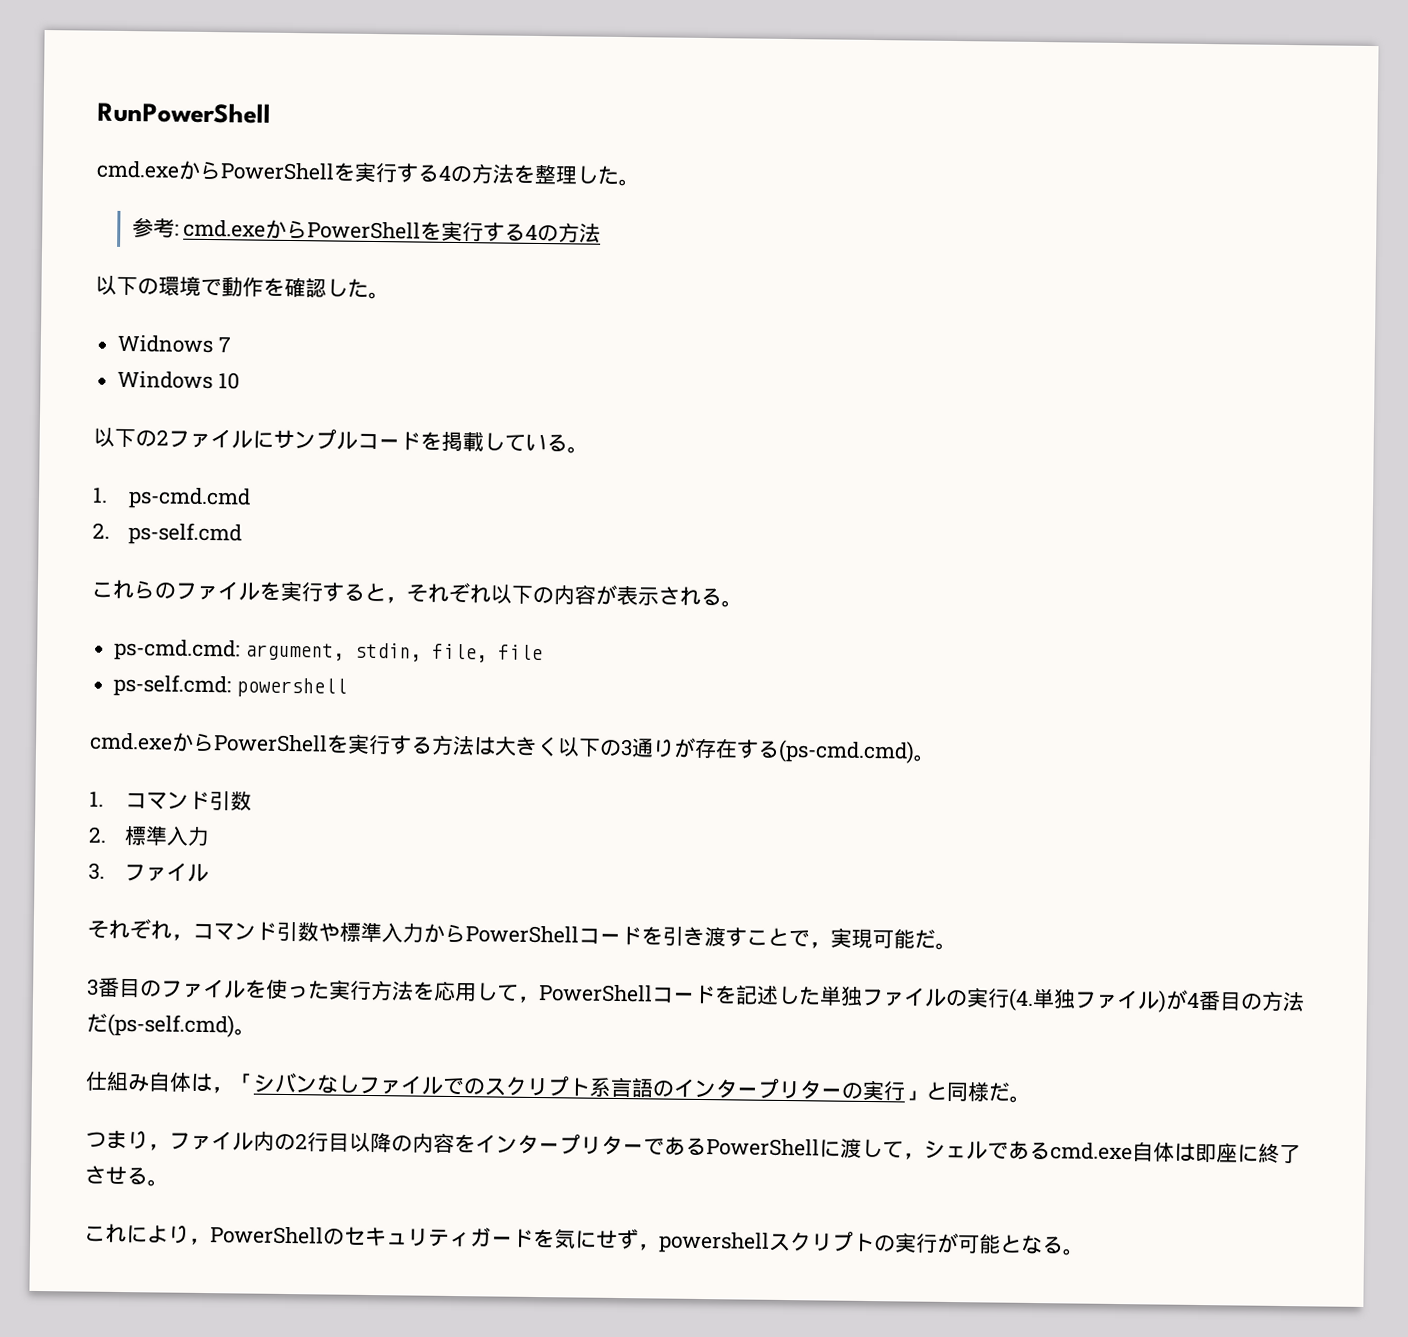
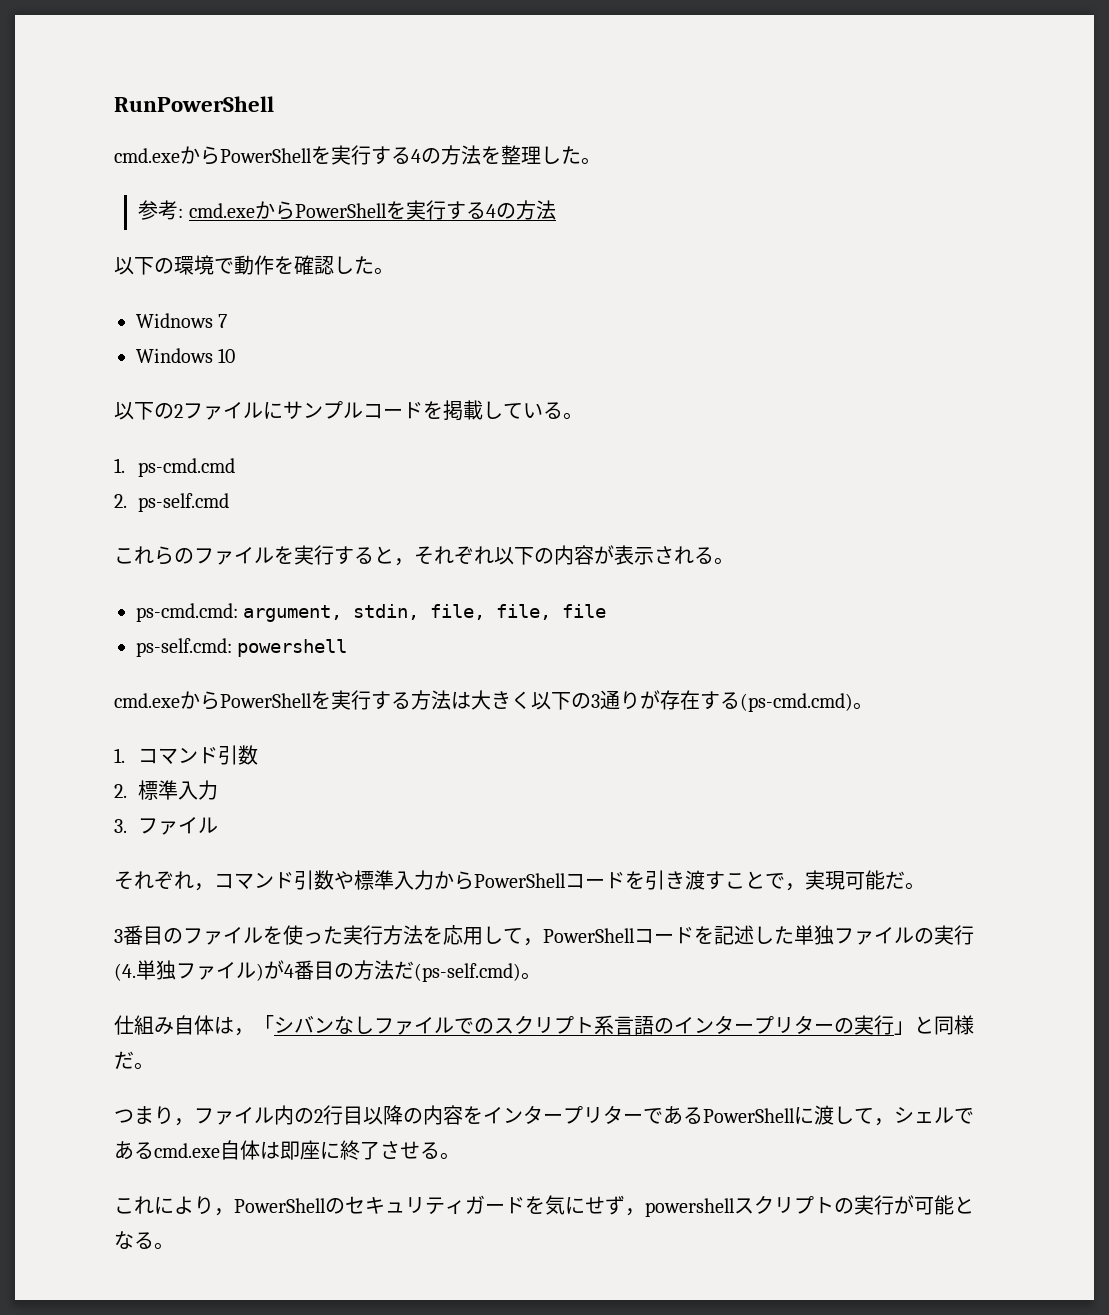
(488, 653) none -> [496,604,552,620] file,

